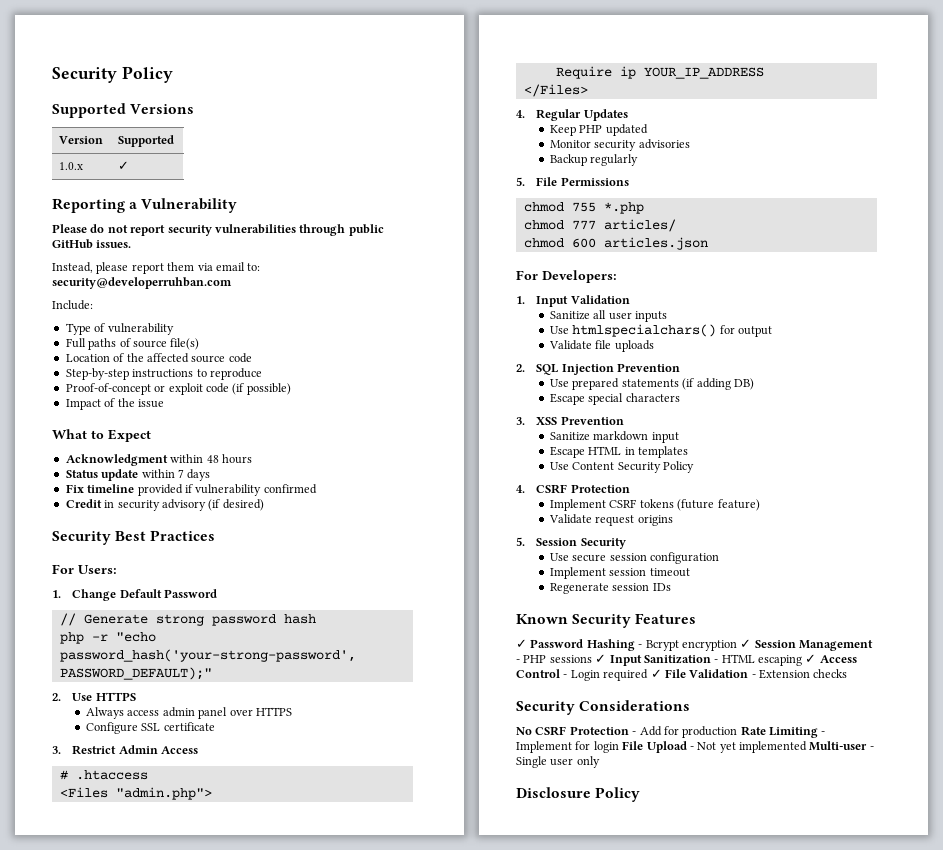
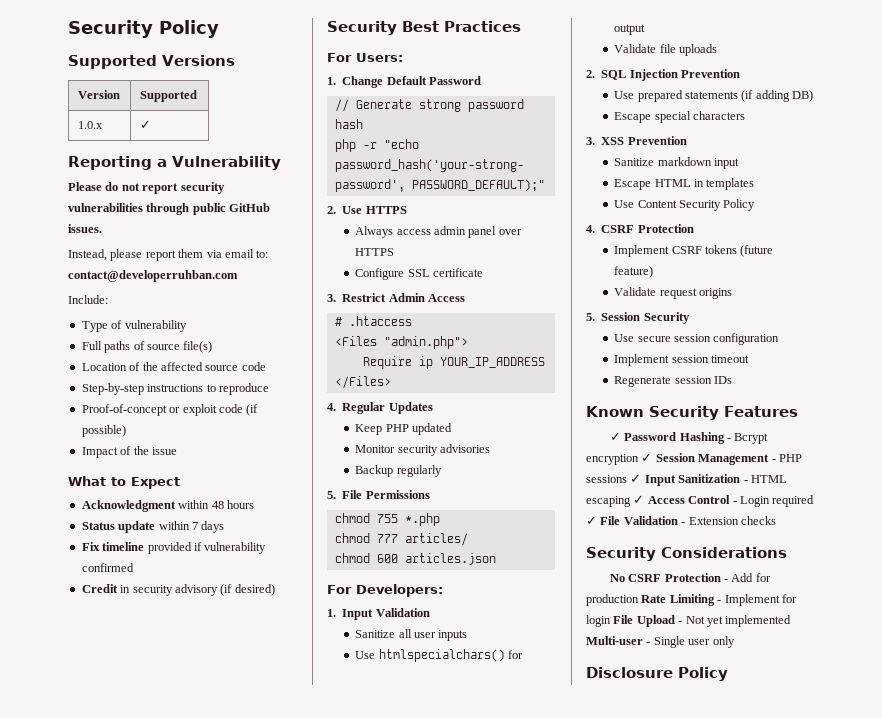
[52,277,232,289] security@developerruhban.com -> [68,270,238,282] contact@developerruhban.com

